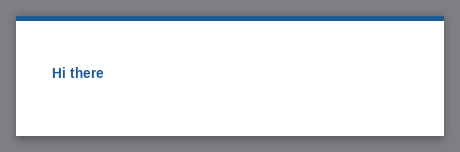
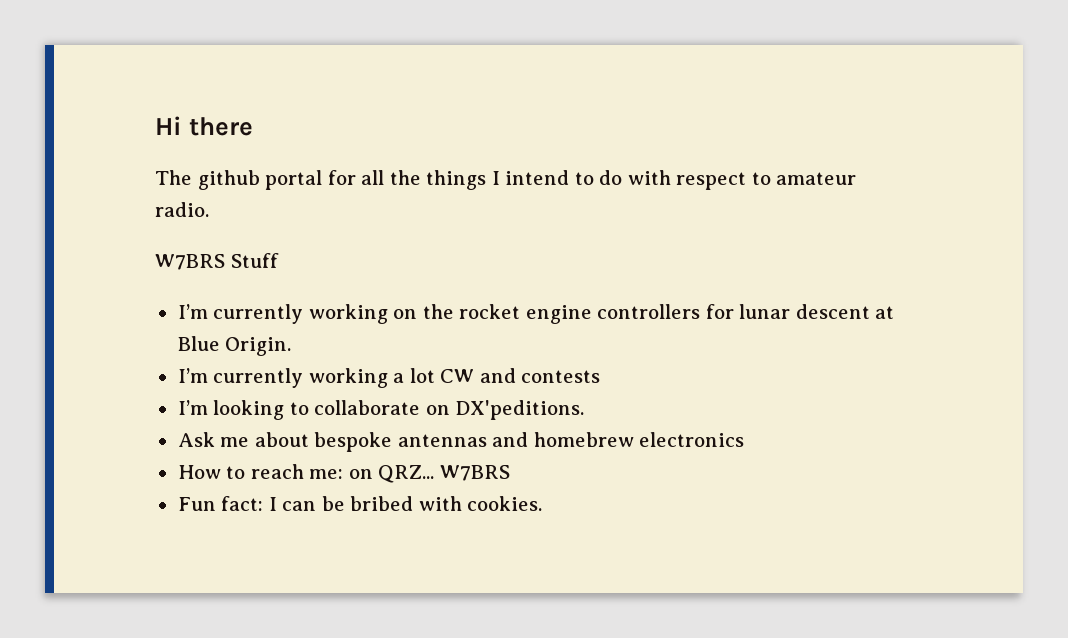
(104, 72) none -> [155,170,857,190] [155,202,209,217] [155,253,279,270] [177,304,895,324] [177,336,292,356] [177,368,601,388] [177,400,585,420] [177,432,745,452] [177,464,510,483] [177,496,543,511] // The github portal for all the things I intend to do with respect to amateur radio. // W7BRS Stuff // I’m currently working on the rocket engine controllers for lunar descent at Blue Origin. // I’m currently working a lot CW and contests // I’m looking to collaborate on DX'peditions. // Ask me about bespoke antennas and homebrew electronics // How to reach me: on QRZ... W7BRS // Fun fact: I can be bribed with cookies.

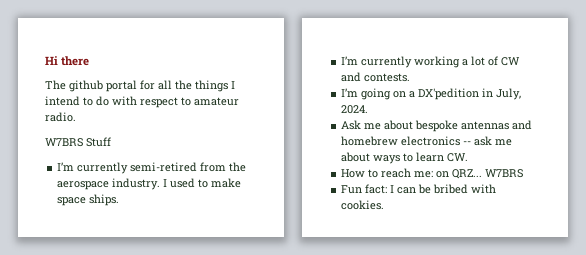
[308,304,895,324] [177,336,292,356] working on the rocket engine controllers for lunar descent at Blue Origin. -> [130,162,247,172] [57,178,242,190] [57,194,120,206] semi-retired from the aerospace industry. I used to make space ships.
(435, 375) none -> [488,56,499,66] of
[521,370,601,383] [177,400,585,420] contests // I’m looking to collaborate on DX'peditions. -> [364,73,411,82] [341,88,522,100] [341,105,369,114] contests. // I’m going on a DX'pedition in July, 2024.
(745, 439) none -> [463,136,513,146] [341,152,469,164] -- ask me about ways to learn CW.

